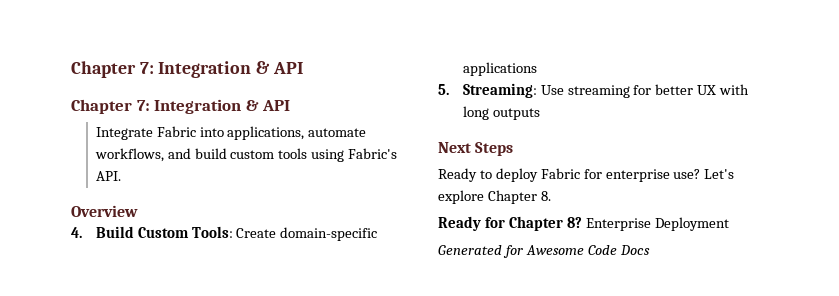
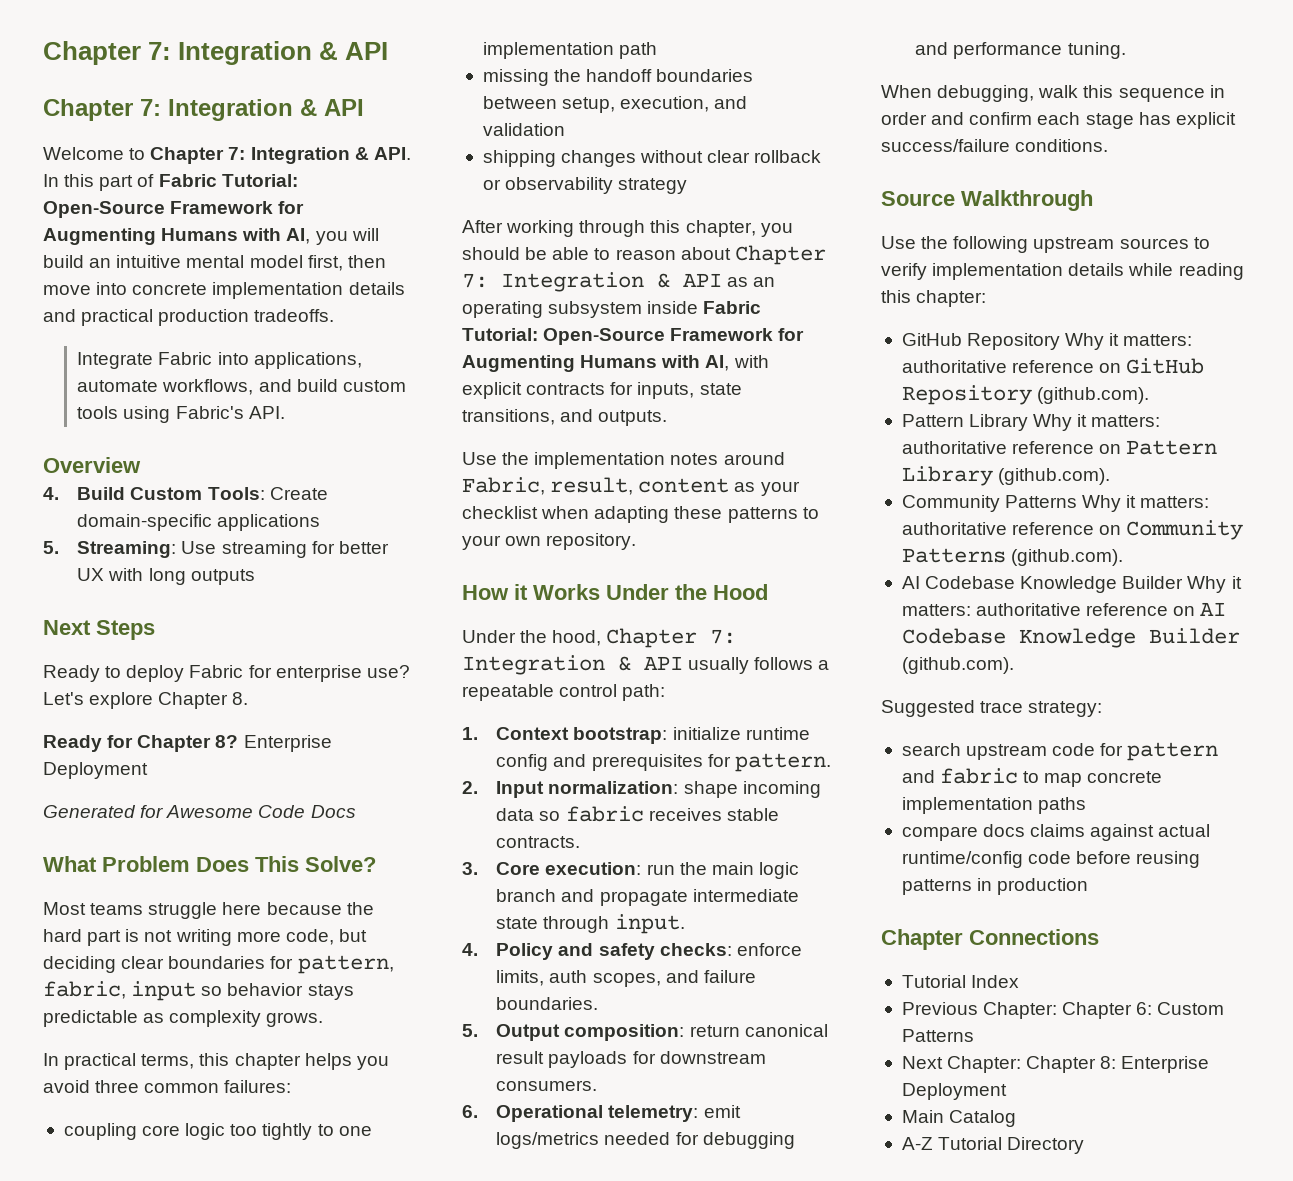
(291, 105) none -> [43,147,411,164] [43,174,298,191] [43,201,305,218] [43,228,379,245] [43,255,386,271] [43,282,405,299] [43,309,335,326] // Welcome to Chapter 7: Integration & API. In this part of Fabric Tutorial: Open-Source Framework for Augmenting Humans with AI, you will build an intuitive mental model first, then move into concrete implementation details and practical production tradeoffs.
(650, 250) none -> [43,856,376,872] [43,902,374,919] [43,929,367,946] [43,955,394,974] [43,981,354,1001] [43,1010,324,1027] [43,1053,389,1070] [43,1080,292,1093] [63,1123,372,1140] [482,42,658,59] [482,69,754,86] [482,96,748,113] [482,123,565,136] [482,150,822,167] [482,177,688,194] [462,220,793,237] [462,245,826,265] [462,272,776,292] [462,301,762,318] [462,328,805,345] [462,355,769,372] [462,382,742,399] [462,409,668,426] [462,452,785,469] [462,477,800,496] [462,506,819,523] [462,533,637,550] [462,584,768,600] [462,628,737,648] [462,655,830,675] [462,684,666,701] [462,727,810,744] [496,753,831,772] [462,781,821,798] [496,806,779,822] [496,836,581,848] [462,862,799,879] [496,889,799,906] [496,914,685,934] [462,943,802,960] [496,970,756,987] [496,997,599,1010] [462,1024,828,1041] [496,1051,766,1068] [496,1080,598,1091] [462,1105,741,1122] [496,1132,795,1149] [915,42,1126,59] [881,85,1225,102] [881,112,1236,129] [881,139,1109,152] [881,190,1093,211] [881,236,1210,253] [881,263,1244,280] [881,290,987,307] [901,333,1193,350] [901,358,1205,374] [901,385,1150,405] [901,414,1161,431] [901,440,1218,455] [901,466,1111,486] [901,495,1210,512] [901,520,1244,540] [901,548,1124,566] [901,576,1242,593] [901,602,1227,616] [901,628,1240,648] [901,657,1014,674] [881,700,1103,717] [901,742,1219,761] [901,768,1163,787] [901,797,1087,814] [901,824,1211,841] [901,851,1201,868] [901,878,1089,895] [881,929,1099,950] [901,975,1020,988] [901,1002,1225,1019] [901,1029,974,1042] [901,1056,1210,1073] [901,1083,1007,1100] [901,1110,1017,1127] [901,1137,1085,1154] // What Problem Does This Solve? // Most teams struggle here because the hard part is not writing more code, but deciding clear boundaries for pattern, fabric, input so behavior stays predictable as complexity grows. // In practical terms, this chapter helps you avoid three common failures: // coupling core logic too tightly to one implementation path // missing the handoff boundaries between setup, execution, and validation // shipping changes without clear rollback or observability strategy // After working through this chapter, you should be able to reason about Chapter 7: Integration & API as an operating subsystem inside Fabric Tutorial: Open-Source Framework for Augmenting Humans with AI, with explicit contracts for inputs, state transitions, and outputs. // Use the implementation notes around Fabric, result, content as your checklist when adapting these patterns to your own repository. // How it Works Under the Hood // Under the hood, Chapter 7: Integration & API usually follows a repeatable control path: // 1. Context bootstrap: initialize runtime config and prerequisites for pattern. // 2. Input normalization: shape incoming data so fabric receives stable contracts. // 3. Core execution: run the main logic branch and propagate intermediate state through input. // 4. Policy and safety checks: enforce limits, auth scopes, and failure boundaries. // 5. Output composition: return canonical result payloads for downstream consumers. // 6. Operational telemetry: emit logs/metrics needed for debugging and performance tuning. // When debugging, walk this sequence in order and confirm each stage has explicit success/failure conditions. // Source Walkthrough // Use the following upstream sources to verify implementation details while reading this chapter: // GitHub Repository Why it matters: authoritative reference on GitHub Repository (github.com). // Pattern Library Why it matters: authoritative reference on Pattern Library (github.com). // Community Patterns Why it matters: authoritative reference on Community Patterns (github.com). // AI Codebase Knowledge Builder Why it matters: authoritative reference on AI Codebase Knowledge Builder (github.com). // Suggested trace strategy: // search upstream code for pattern and fabric to map concrete implementation paths // compare docs claims against actual runtime/config code before reusing patterns in production // Chapter Connections // Tutorial Index // Previous Chapter: Chapter 6: Custom Patterns // Next Chapter: Chapter 8: Enterprise Deployment // Main Catalog // A-Z Tutorial Directory

